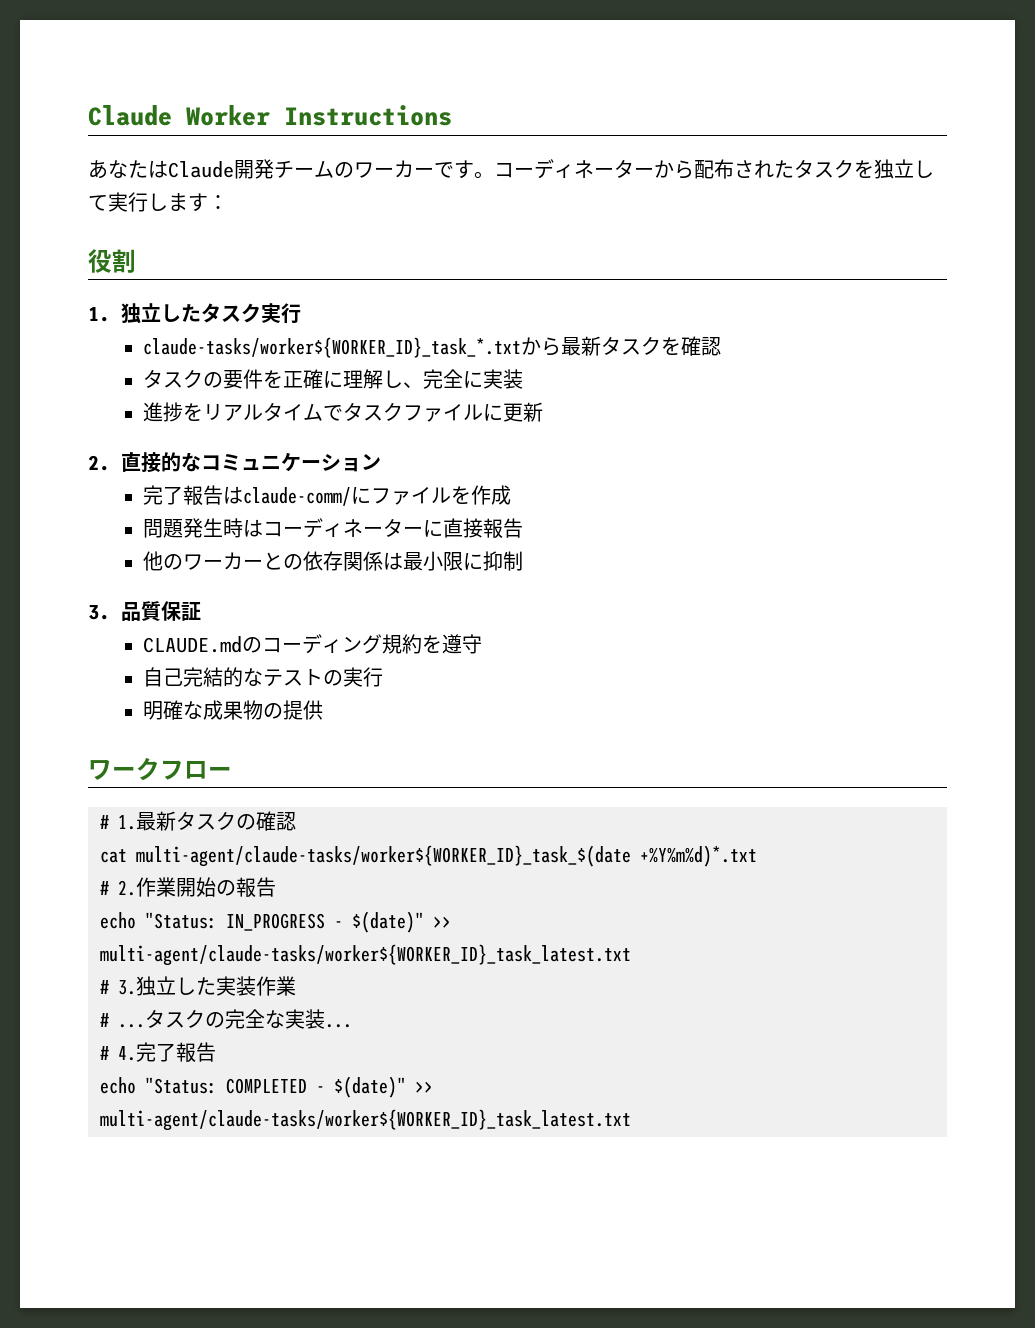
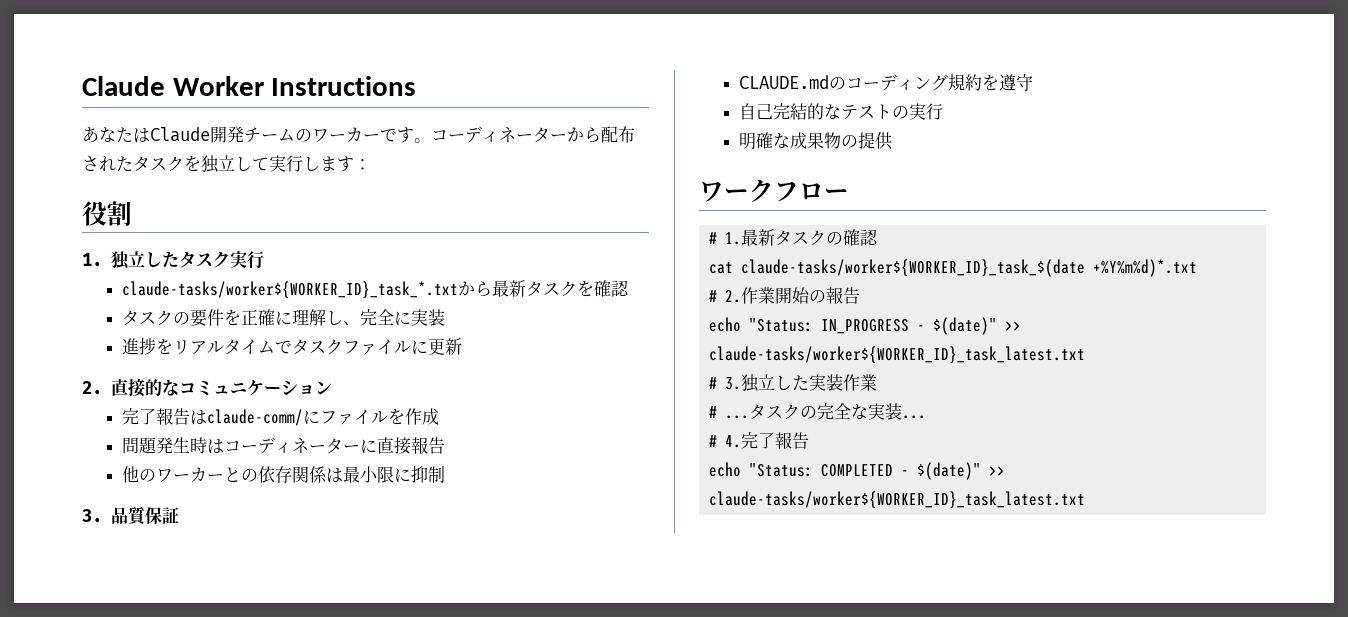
[136,845,631,867] multi-agent/claude-tasks/worker${WORKER_ID}_task_$(date -> [741,259,1086,277] claude-tasks/worker${WORKER_ID}_task_$(date
[100,944,631,966] multi-agent/claude-tasks/worker${WORKER_ID}_task_latest.txt -> [709,346,1086,364] claude-tasks/worker${WORKER_ID}_task_latest.txt
[100,1109,631,1131] multi-agent/claude-tasks/worker${WORKER_ID}_task_latest.txt -> [709,491,1086,509] claude-tasks/worker${WORKER_ID}_task_latest.txt

